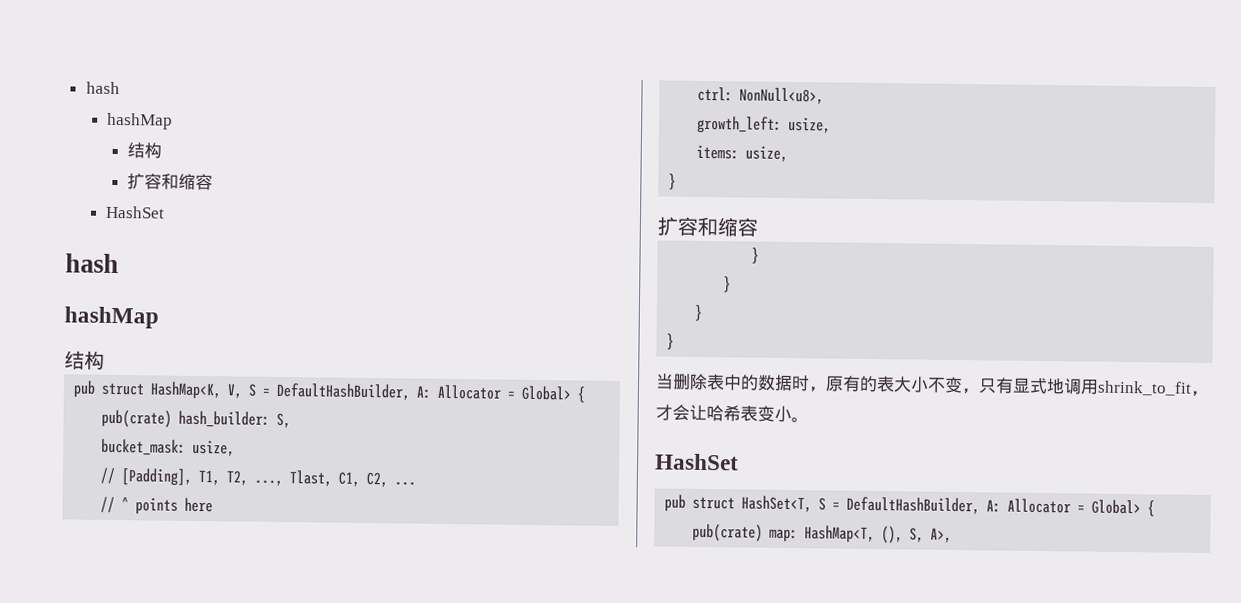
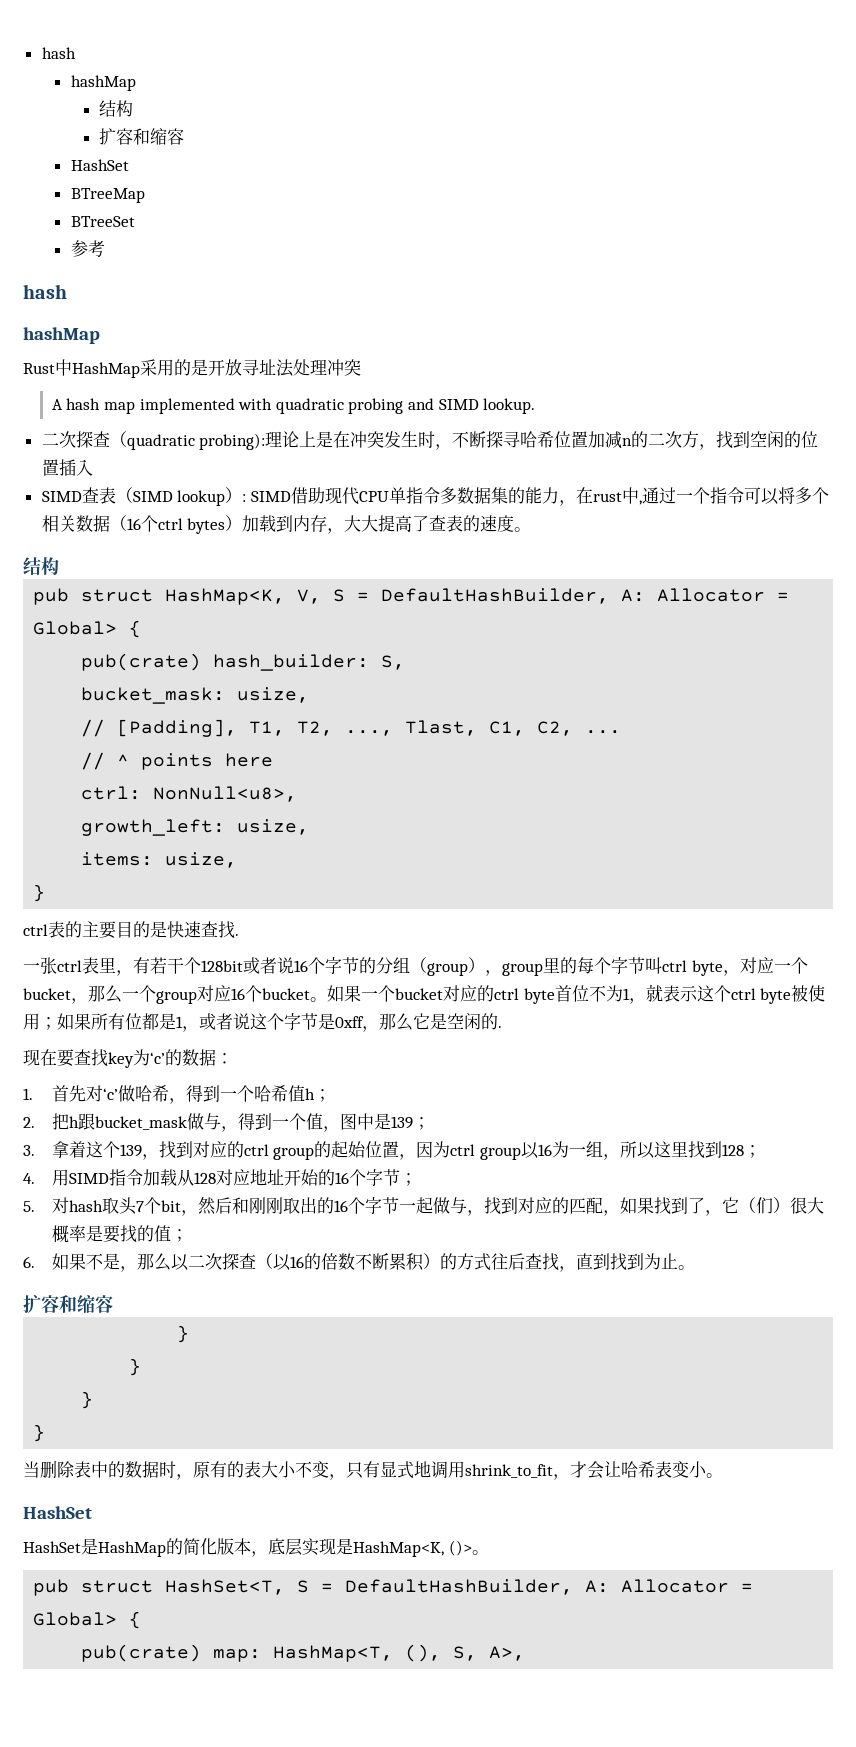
[65,253,119,274] [64,306,159,329] // hash // hashMap -> [70,188,145,203] [70,216,135,227] [70,240,105,257] [23,284,67,299] [23,327,100,344] [23,359,361,378] [51,398,536,414] [41,430,819,450] [41,459,93,476] [41,487,829,506] [41,515,532,534] // BTreeMap // BTreeSet // 参考 // hash // hashMap // Rust中HashMap采用的是开放寻址法处理冲突 // A hash map implemented with quadratic probing and SIMD lookup. // 二次探查（quadratic probing):理论上是在冲突发生时，不断探寻哈希位置加减n的二次方，找到空闲的位置插入 // SIMD查表（SIMD lookup）: SIMD借助现代CPU单指令多数据集的能力，在rust中,通过一个指令可以将多个相关数据（16个ctrl bytes）加载到内存，大大提高了查表的速度。
(677, 181) none -> [23,921,239,939] [23,957,808,976] [23,984,826,1004] [23,1012,502,1032] [23,1049,233,1068] [23,1085,331,1104] [23,1113,430,1132] [23,1141,762,1160] [23,1169,417,1186] [23,1197,824,1216] [51,1225,188,1243] [23,1253,695,1272] // ctrl表的主要目的是快速查找. // 一张ctrl表里，有若干个128bit或者说16个字节的分组（group），group里的每个字节叫ctrl byte，对应一个bucket，那么一个group对应16个bucket。如果一个bucket对应的ctrl byte首位不为1，就表示这个ctrl byte被使用；如果所有位都是1，或者说这个字节是0xff，那么它是空闲的. // 现在要查找key为‘c’的数据： // 1.首先对‘c’做哈希，得到一个哈希值h； // 2.把h跟bucket_mask做与，得到一个值，图中是139； // 3.拿着这个139，找到对应的ctrl group的起始位置，因为ctrl group以16为一组，所以这里找到128； // 4.用SIMD指令加载从128对应地址开始的16个字节； // 5.对hash取头7个bit，然后和刚刚取出的16个字节一起做与，找到对应的匹配，如果找到了，它（们）很大概率是要找的值； // 6.如果不是，那么以二次探查（以16的倍数不断累积）的方式往后查找，直到找到为止。
(739, 462) none -> [23,1538,489,1557] // HashSet是HashMap的简化版本，底层实现是HashMap<K, ()>。

